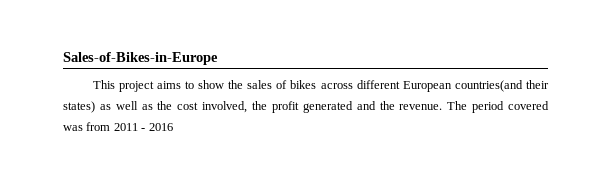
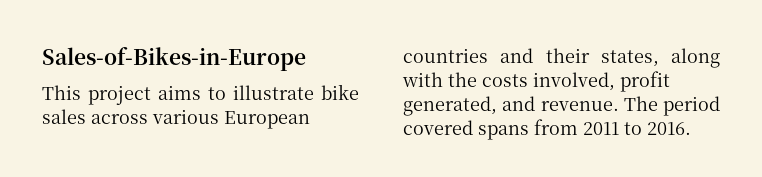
[198,80,549,92] [63,101,395,113] show the sales of bikes across different European countries(and their states) as well as the cost involved, the profit generated and the -> [233,84,359,100] [42,109,310,129] [403,48,720,68] [402,71,670,92] [403,96,536,116] illustrate bike sales across various European countries and their states, along with the costs involved, profit generated, and
[63,125,83,131] was -> [478,125,529,140] spans
[141,123,173,131] - 2016 -> [624,122,691,135] to 2016.

